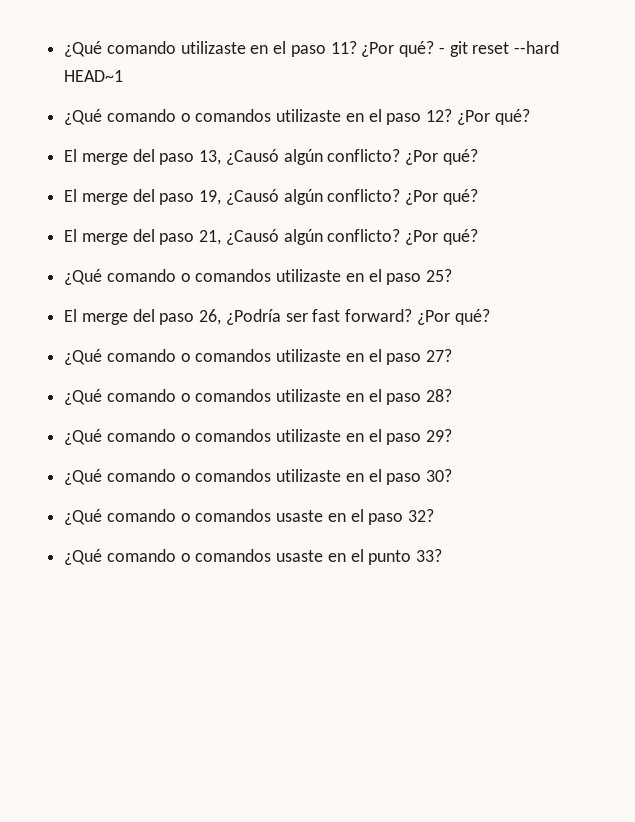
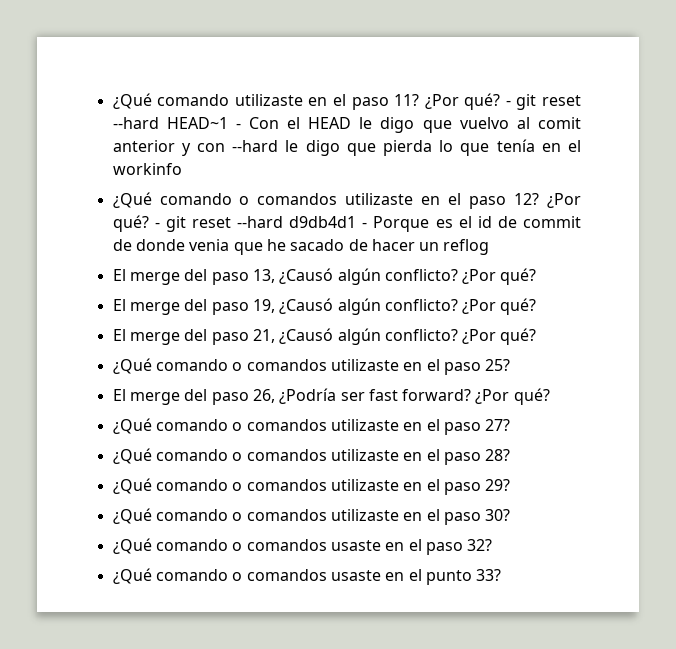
(124, 76) none -> [235,117,581,133] [112,139,581,156] [112,163,182,175] - Con el HEAD le digo que vuelvo al comit anterior y con --hard le digo que pierda lo que tenía en el workinfo
(530, 117) none -> [154,216,582,232] [112,239,490,255] - git reset --hard d9db4d1 - Porque es el id de commit de donde venia que he sacado de hacer un reflog

